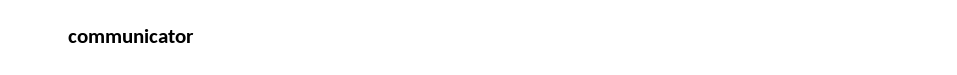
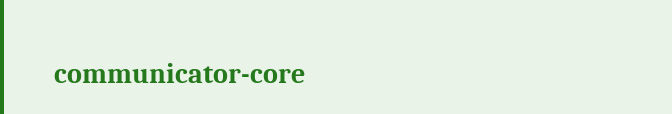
[68,29,194,43] communicator -> [54,63,305,83] communicator-core

